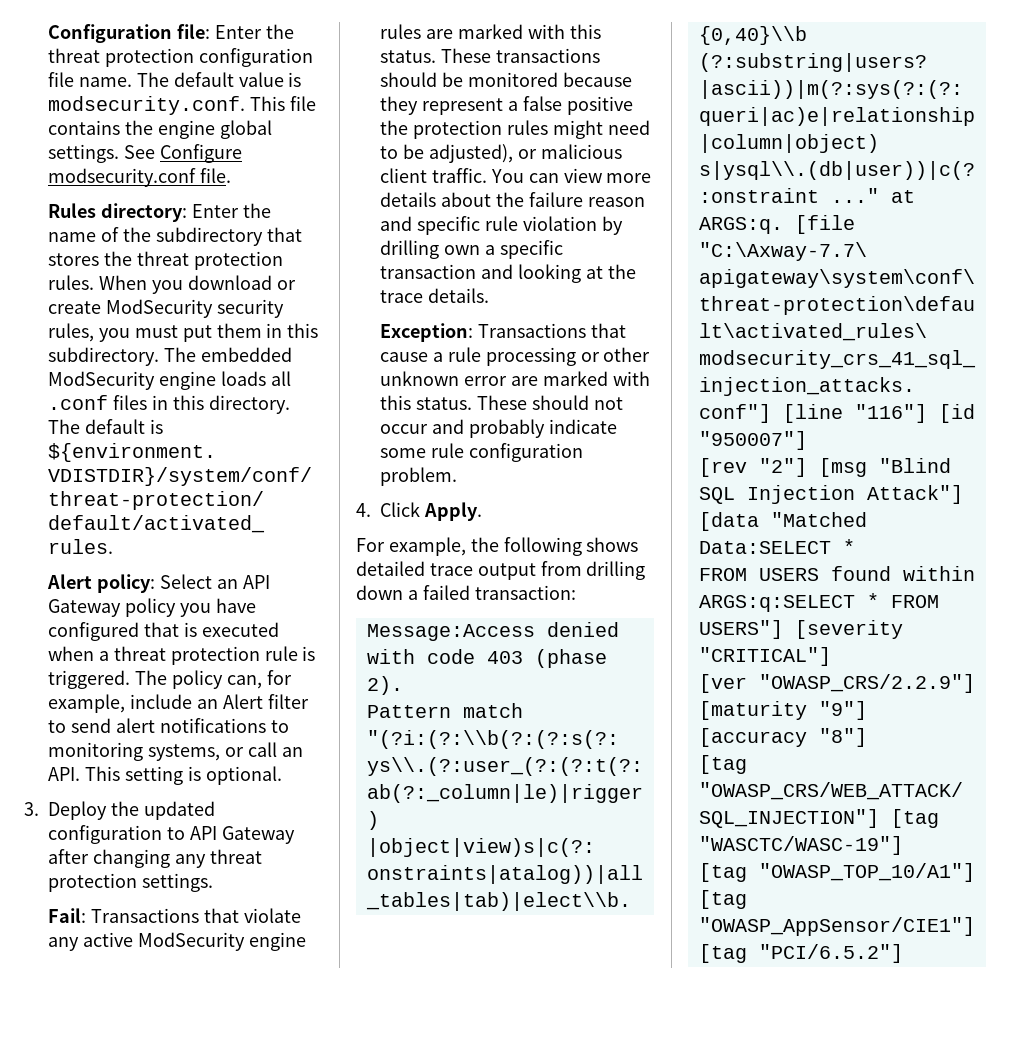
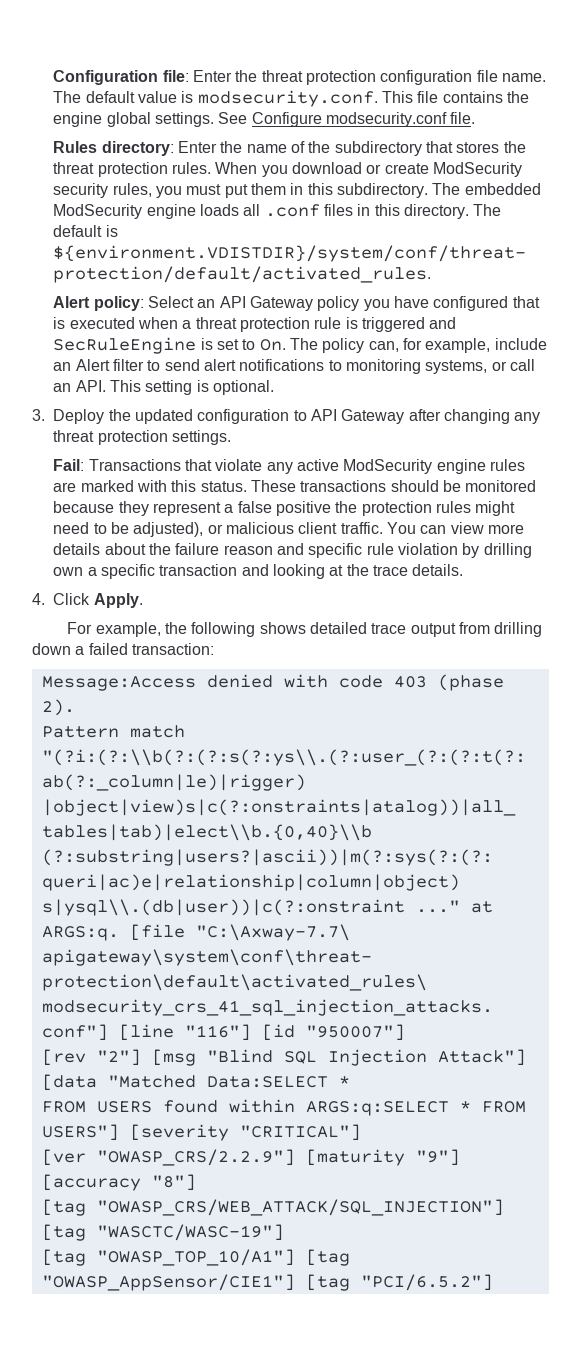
[48,670,131,689] triggered. -> [361,317,457,332] [53,337,286,354] triggered and SecRuleEngine is set to On.
[380,323,626,342] [380,347,651,366] [380,371,650,386] [380,395,623,410] [380,419,617,438] [380,443,583,462] [380,467,458,486] // Exception: Transactions that cause a rule processing or other unknown error are marked with this status. These should not occur and probably indicate some rule configuration problem. -> (464, 570) none

